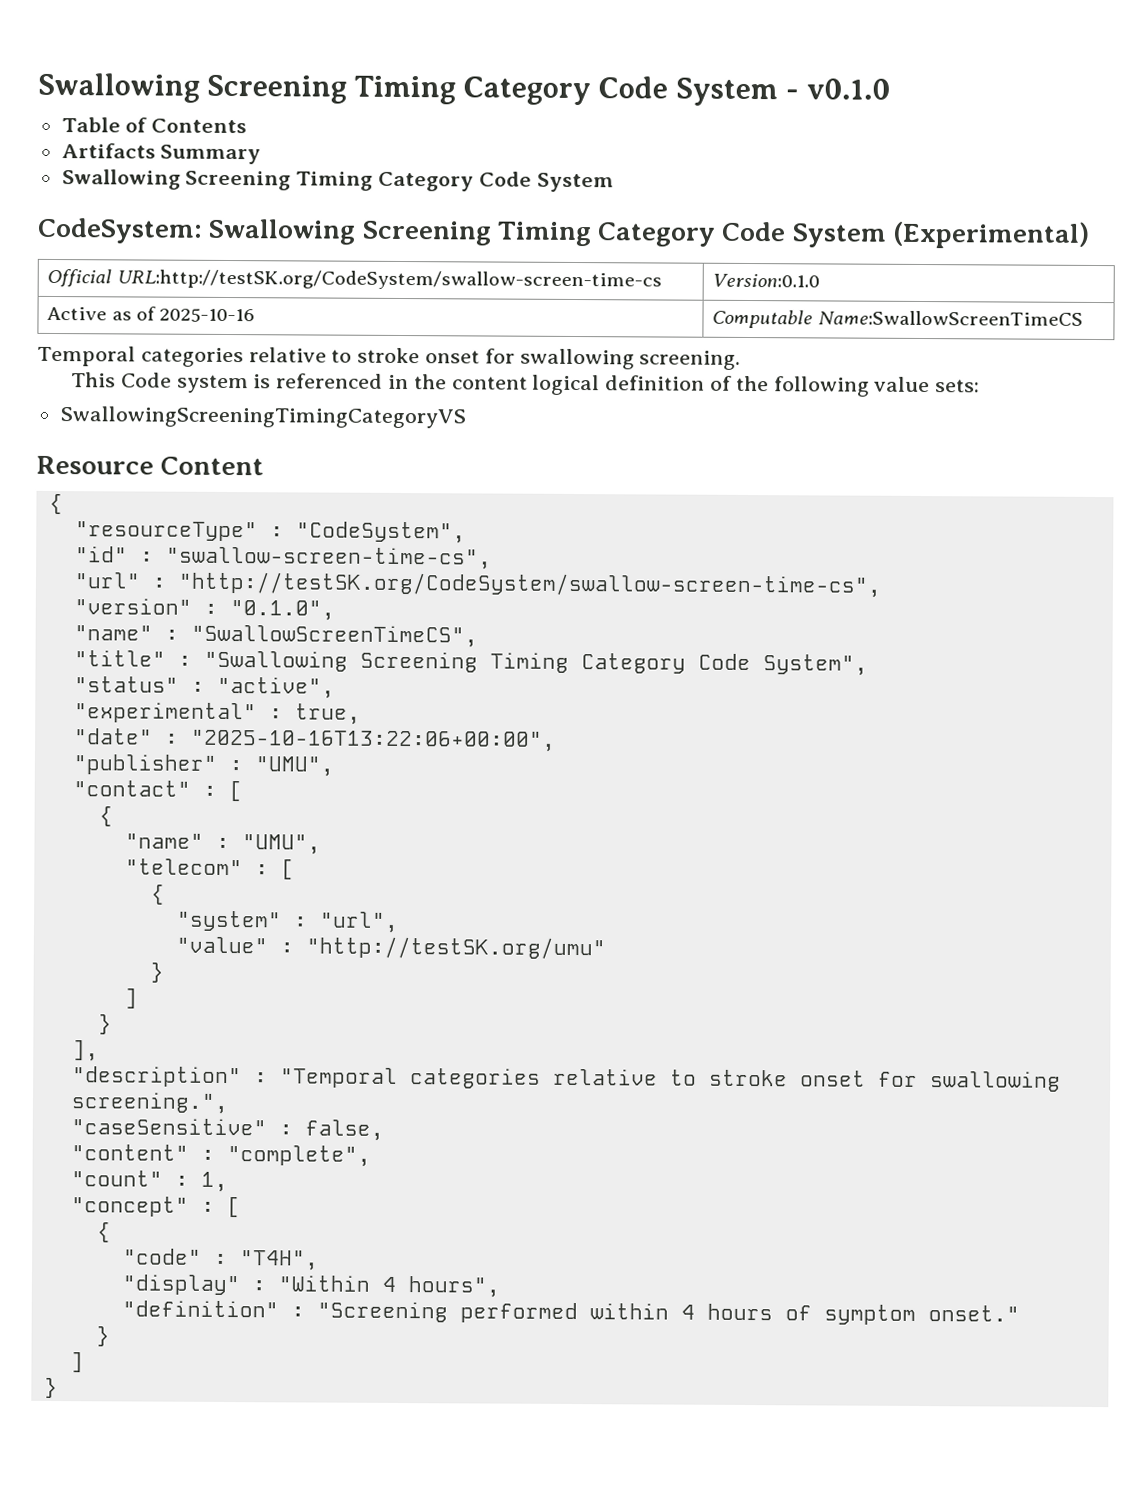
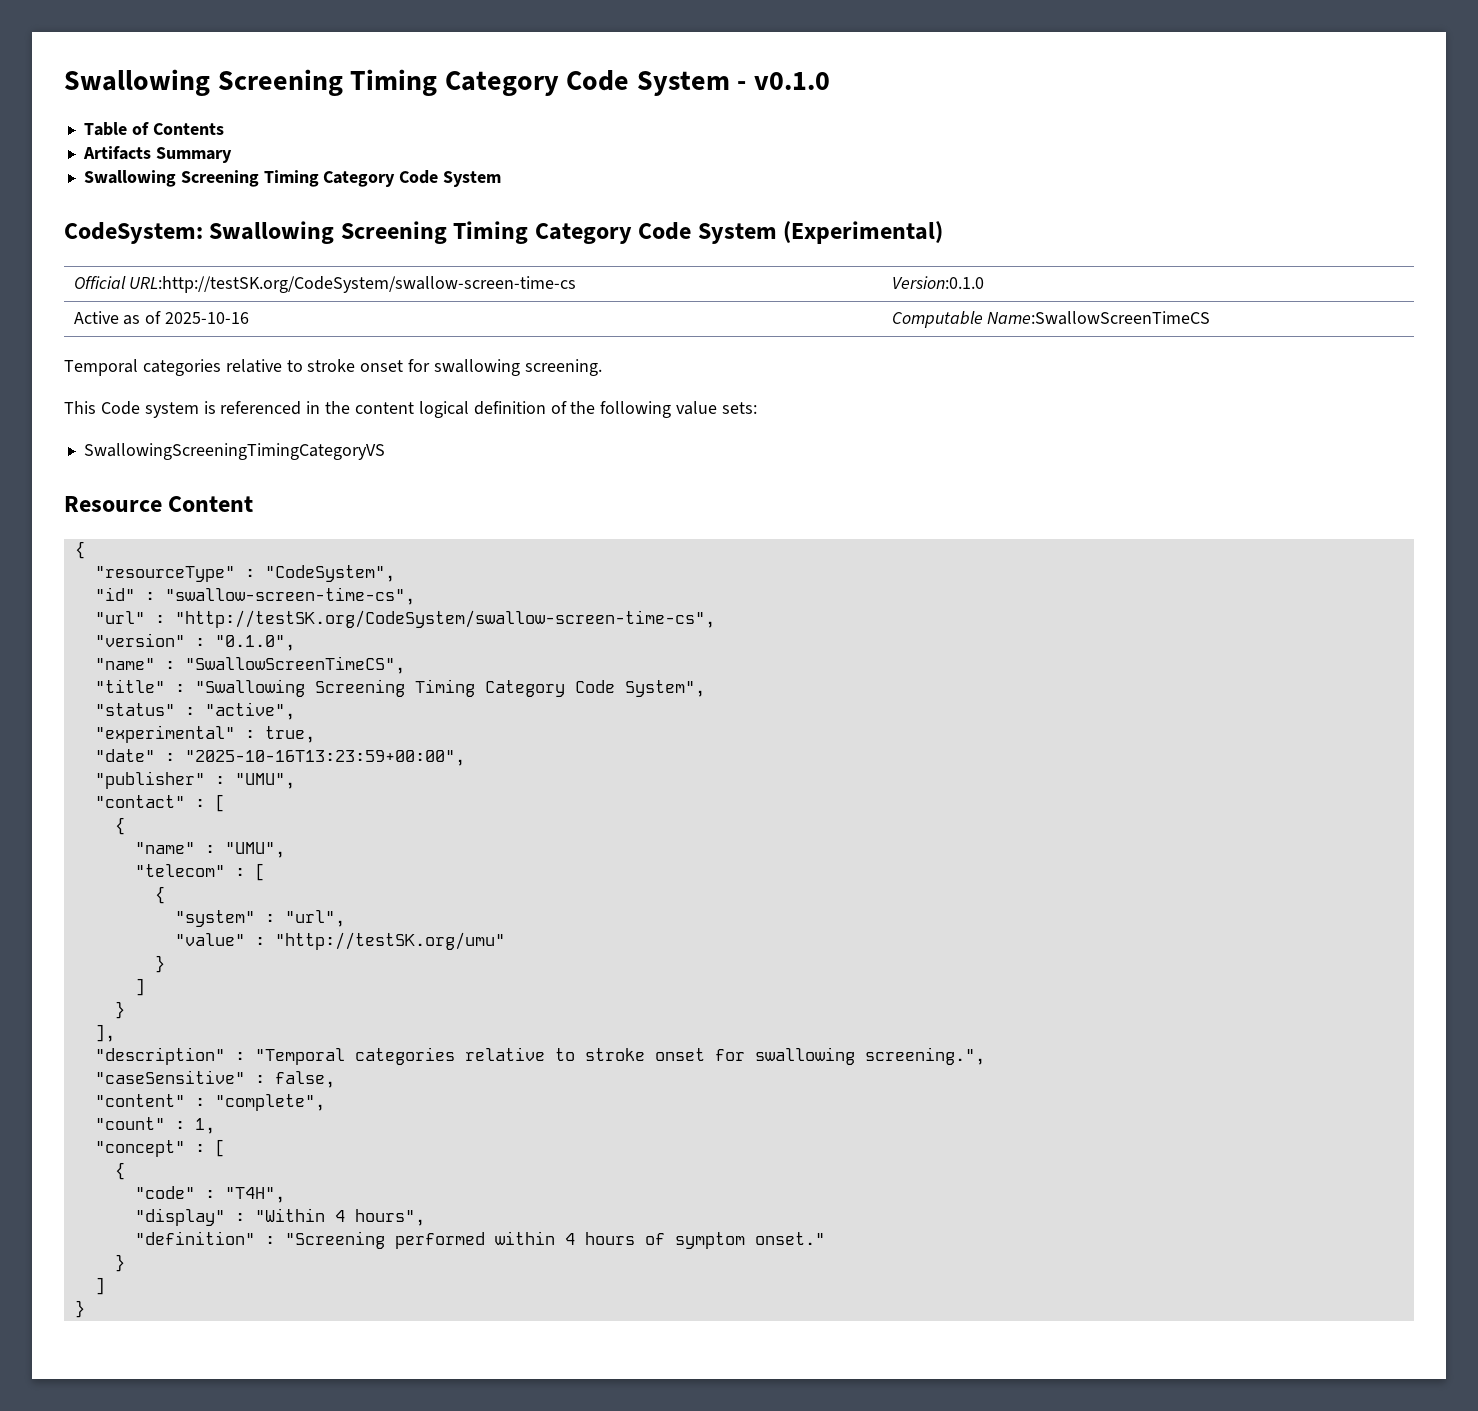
[190,729,556,752] "2025-10-16T13:22:06+00:00", -> [184,750,465,766] "2025-10-16T13:23:59+00:00",

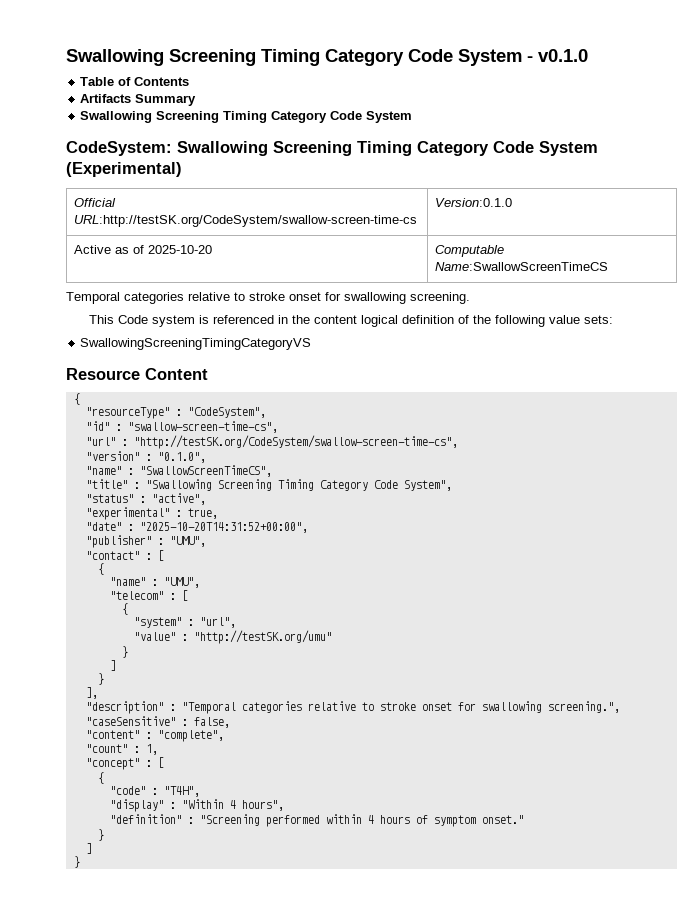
[165,312,250,324] 2025-10-16 -> [148,245,213,254] 2025-10-20
[184,750,465,766] "2025-10-16T13:23:59+00:00", -> [139,522,308,533] "2025-10-20T14:31:52+00:00",

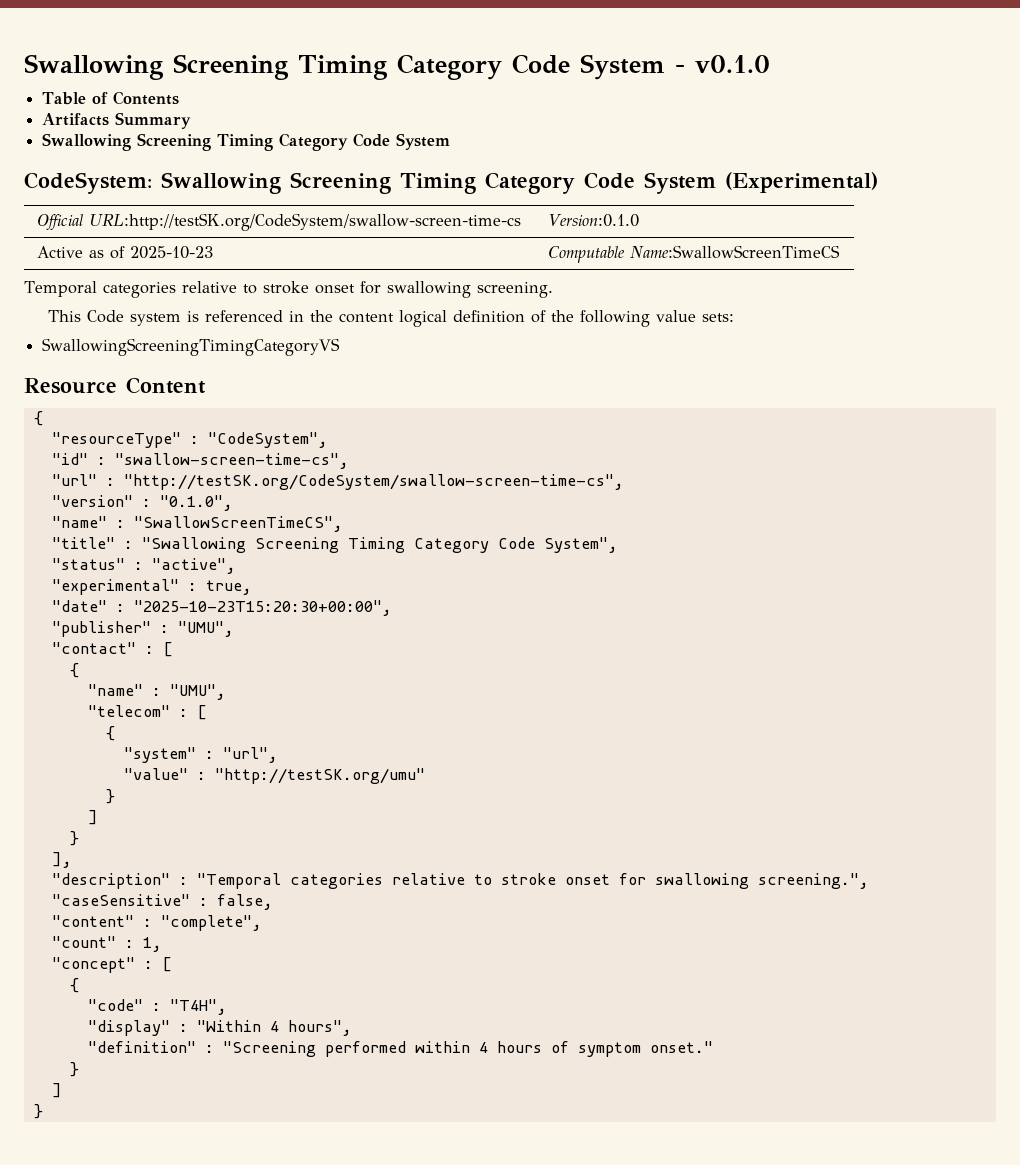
[148,245,213,254] 2025-10-20 -> [130,246,214,259] 2025-10-23
[139,522,308,533] "2025-10-20T14:31:52+00:00", -> [133,600,392,616] "2025-10-23T15:20:30+00:00",

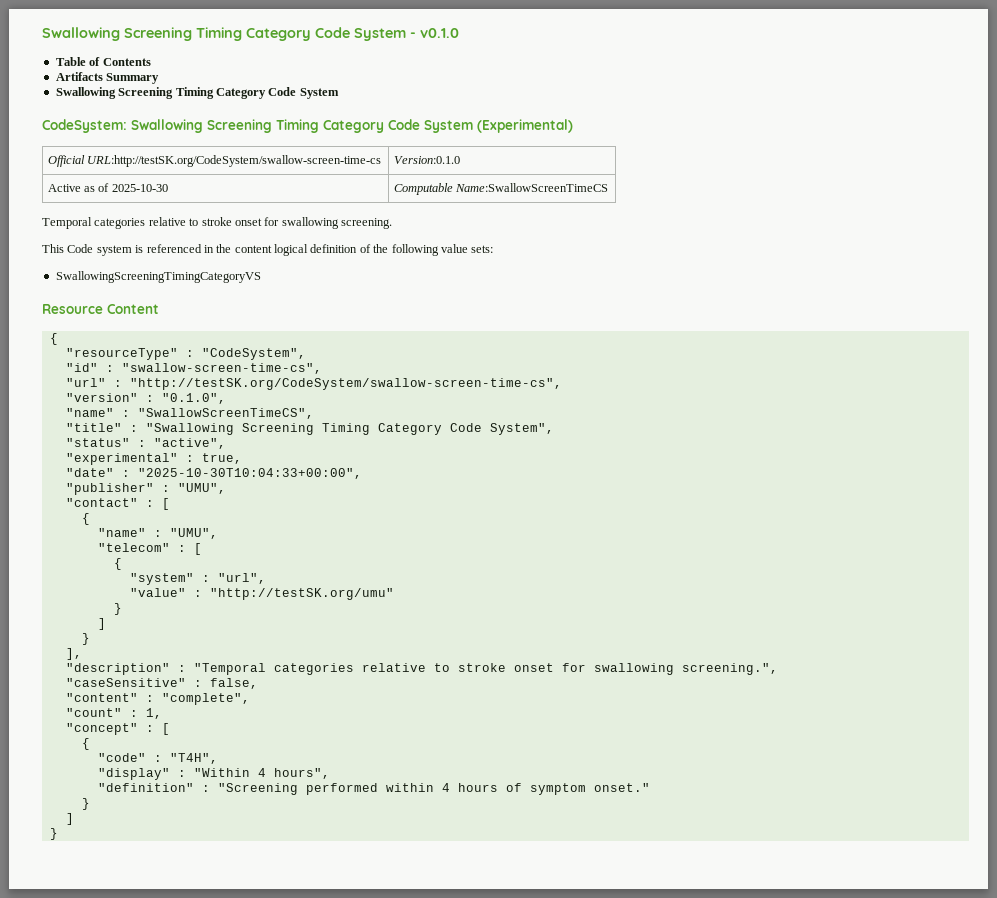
[130,246,214,259] 2025-10-23 -> [111,184,168,192] 2025-10-30
[133,600,392,616] "2025-10-23T15:20:30+00:00", -> [137,468,362,479] "2025-10-30T10:04:33+00:00",

